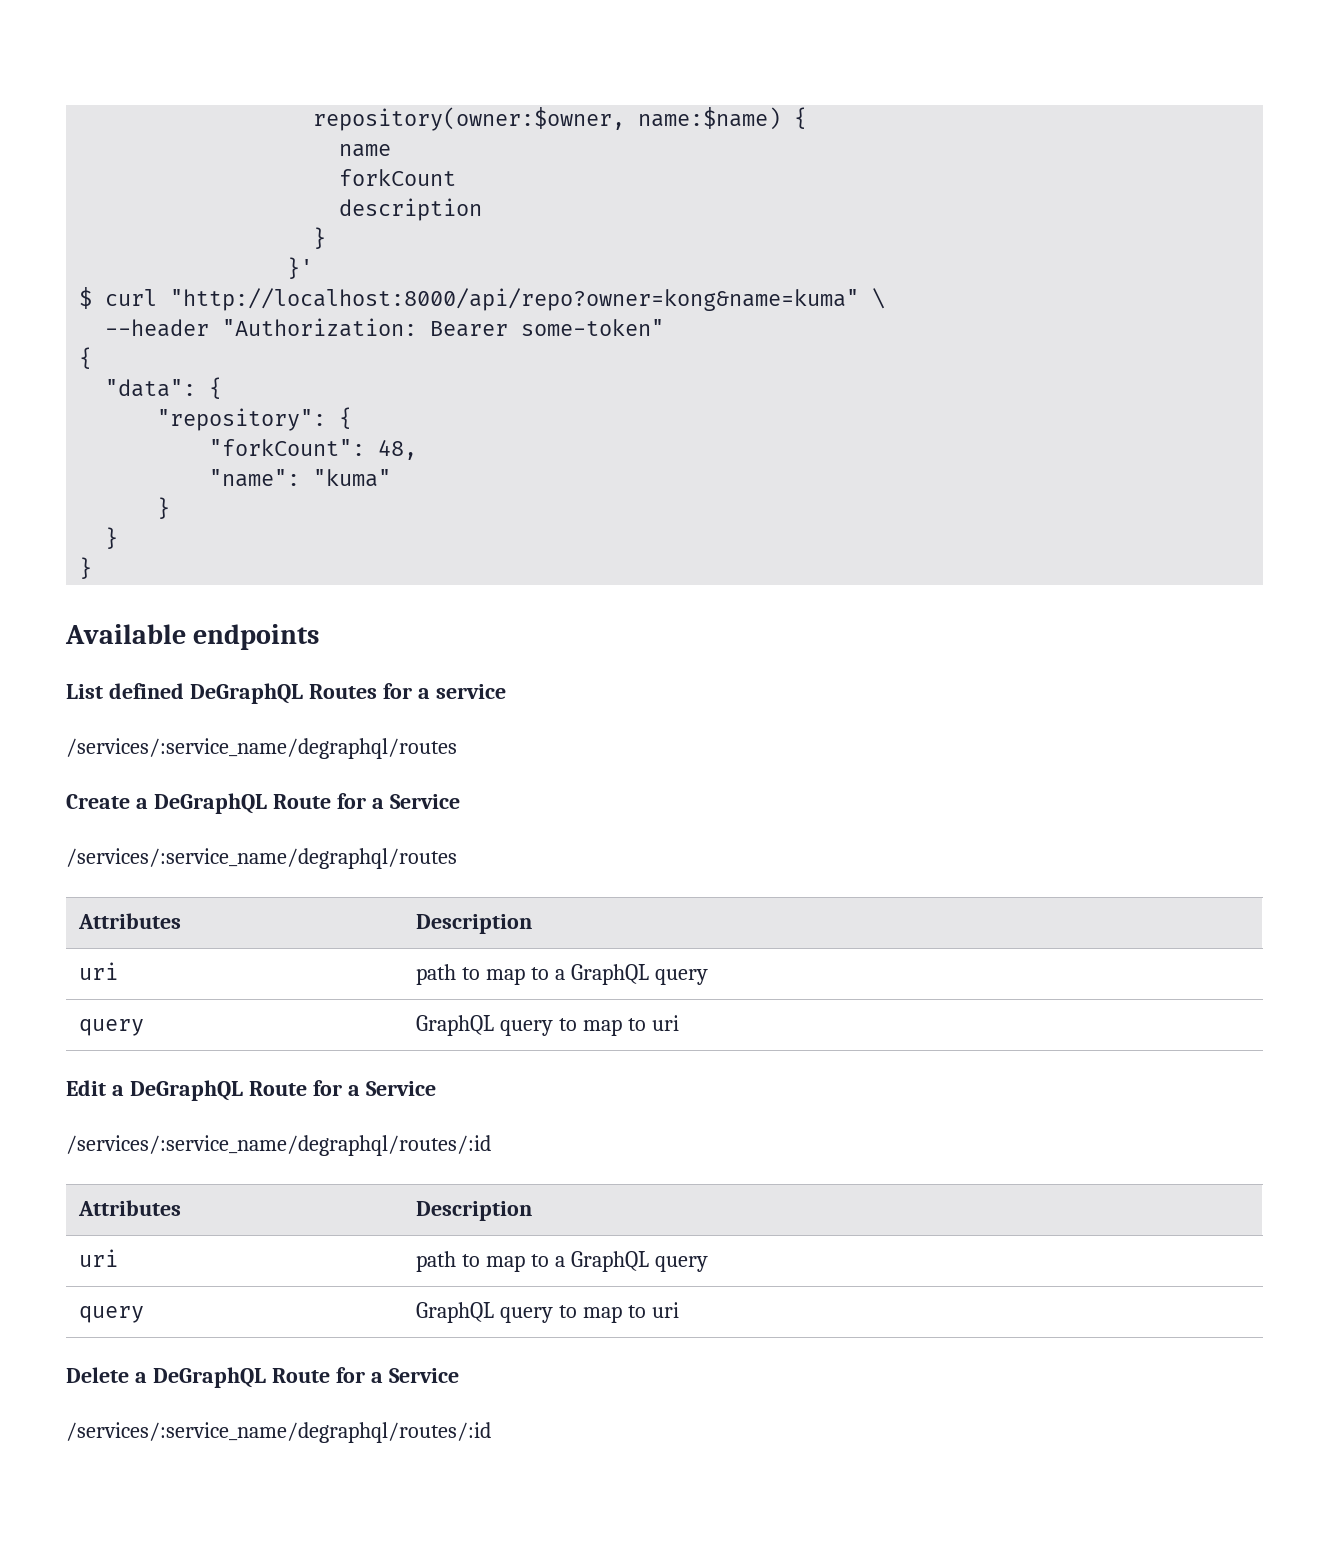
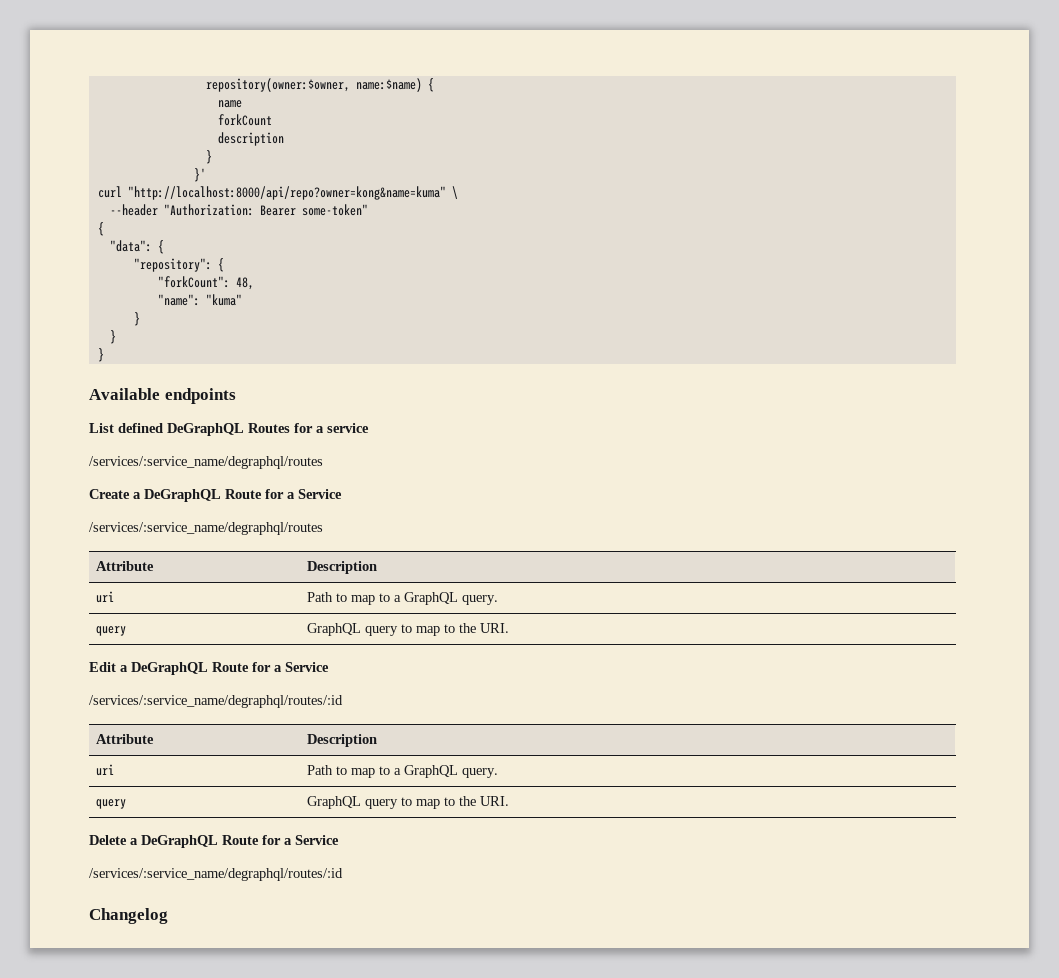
[79,287,93,309] $ -> (206, 175) none
[78,913,182,929] [416,914,533,934] [79,962,119,980] [416,964,709,985] [79,1019,145,1036] [416,1015,680,1036] Attributes | Description // uri | path to map to a GraphQL query // query | GraphQL query to map to uri -> [96,561,155,571] [307,561,378,574] [96,591,115,603] [307,592,499,605] [96,626,127,636] [307,623,510,636] Attribute | Description // uri | Path to map to a GraphQL query. // query | GraphQL query to map to the URI.
[78,1200,182,1216] [416,1201,533,1221] [79,1249,119,1267] [416,1251,709,1272] [79,1306,145,1323] [416,1302,680,1323] Attributes | Description // uri | path to map to a GraphQL query // query | GraphQL query to map to uri -> [96,734,155,744] [307,734,378,747] [96,764,115,776] [307,765,499,778] [96,799,127,809] [307,796,510,809] Attribute | Description // uri | Path to map to a GraphQL query. // query | GraphQL query to map to the URI.
(491, 1432) none -> [89,908,168,924] // Changelog

